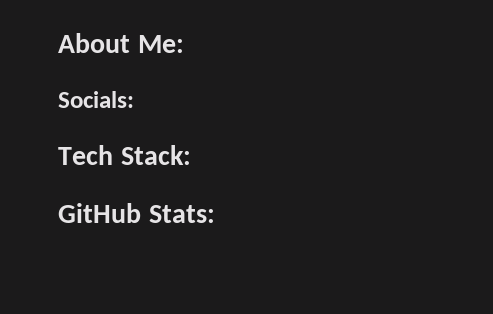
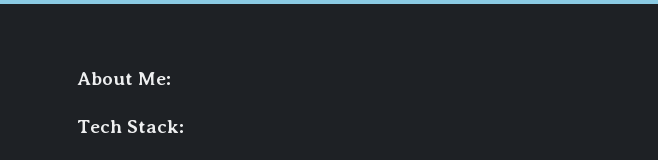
[58,91,134,108] // Socials: -> (172, 78) none
[58,203,215,223] // GitHub Stats: -> (185, 126) none

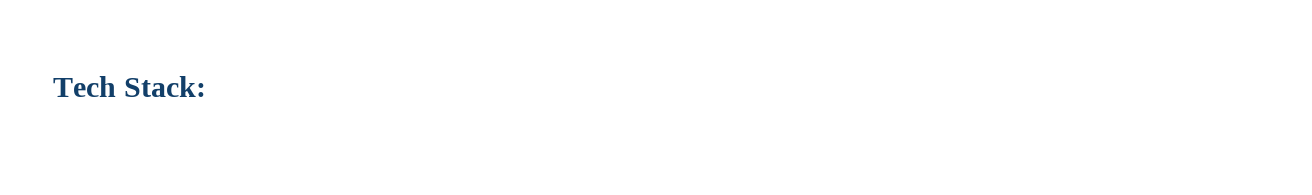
[77,72,172,85] About Me: // -> (53, 86) none

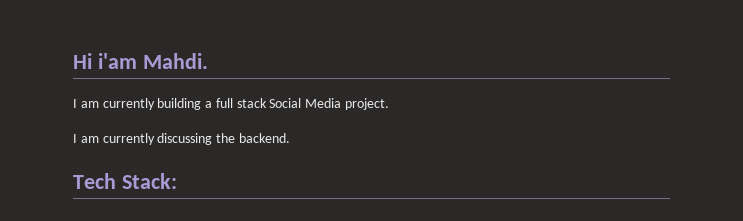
(53, 86) none -> [73,53,208,69] [73,98,390,110] [73,133,290,145] Hi i'am Mahdi. // I am currently building a full stack Social Media project. // I am currently discussing the backend. //

